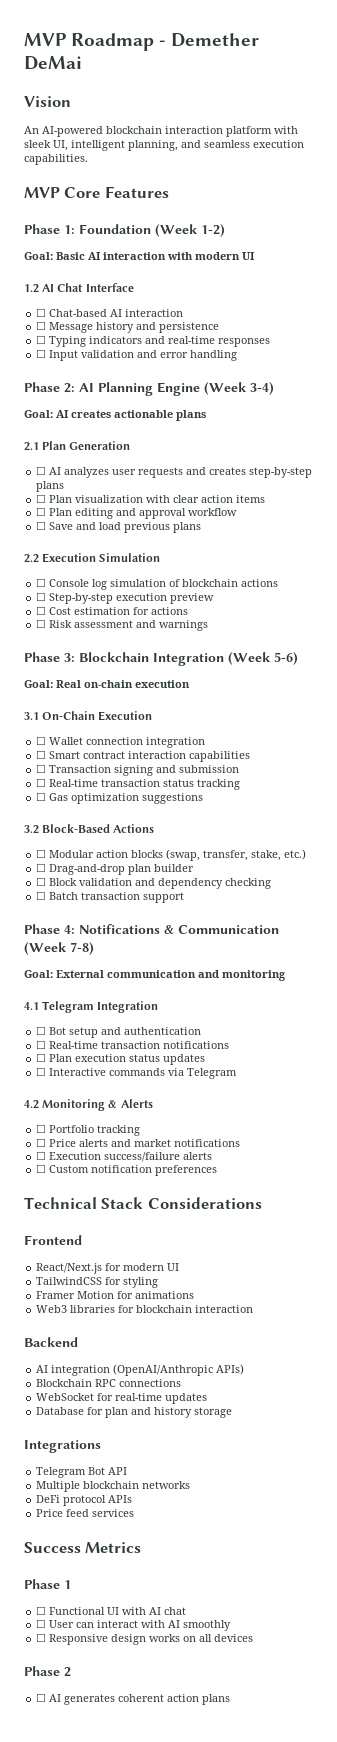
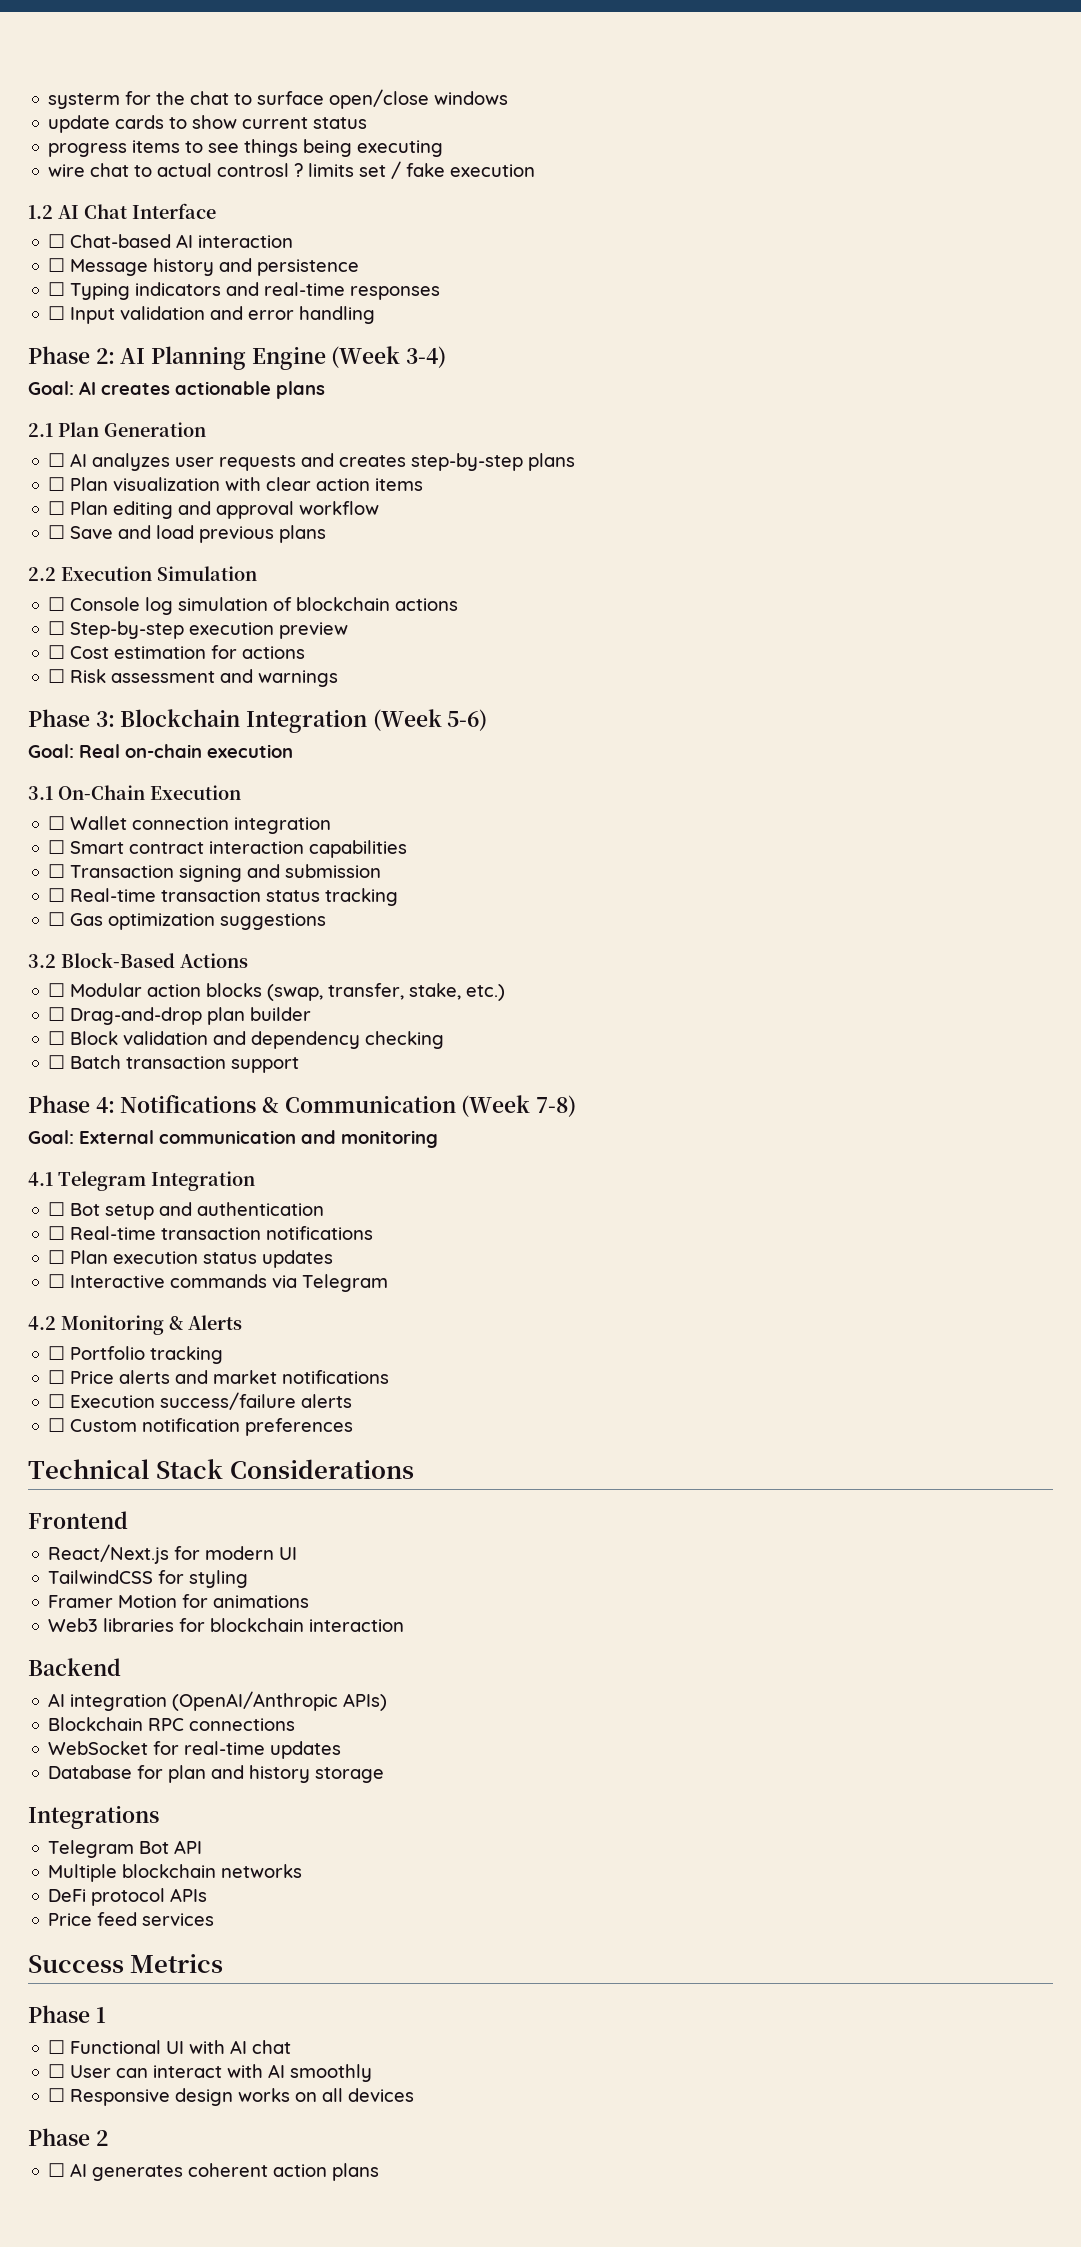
[24,33,260,51] [24,56,82,70] [24,96,71,107] [24,126,298,137] [24,140,304,151] [24,154,88,165] [24,186,169,198] [24,224,225,237] [24,252,255,260] MVP Roadmap - Demether DeMai // Vision // An AI-powered blockchain interaction platform with sleek UI, intelligent planning, and seamless execution capabilities. // MVP Core Features // Phase 1: Foundation (Week 1-2) // Goal: Basic AI interaction with modern UI -> [48,89,509,109] [48,115,368,133] [48,139,444,157] [48,161,536,179] systerm for the chat to surface open/close windows // update cards to show current status // progress items to see things being executing // wire chat to actual controsl ? limits set / fake execution

